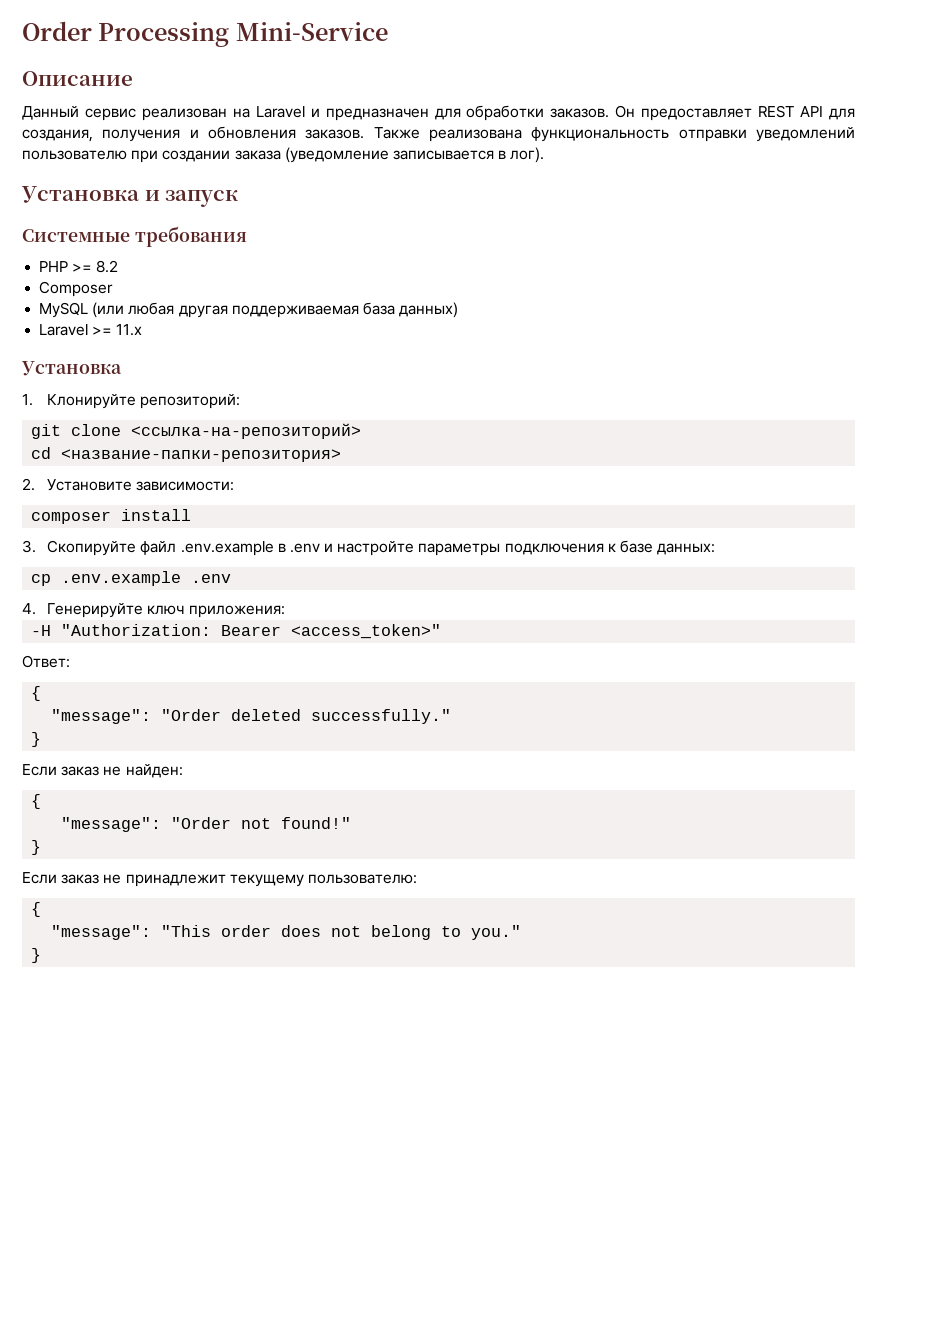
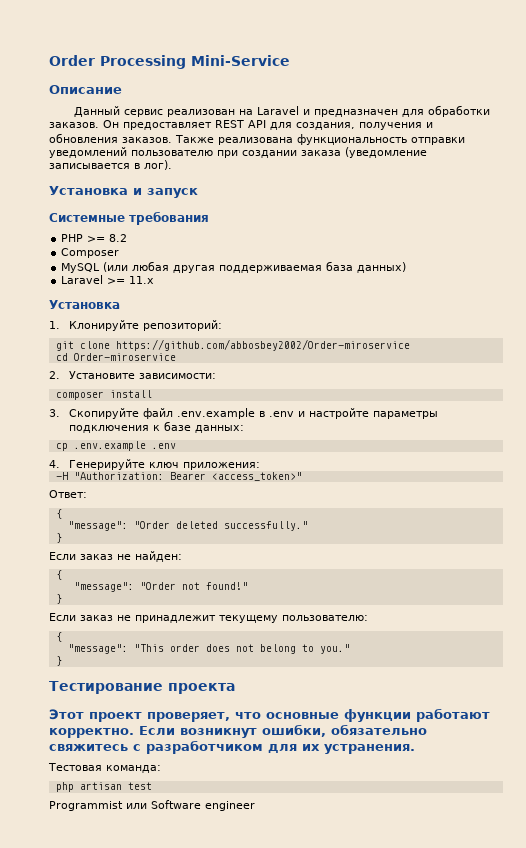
[131,423,362,439] <ссылка-на-репозиторий> -> [115,339,410,351] https://github.com/abbosbey2002/Order-miroservice
[61,449,342,462] <название-папки-репозитория> -> [73,353,176,361] Order-miroservice
(42, 955) none -> [49,681,235,694] [49,708,490,722] [49,724,427,738] [49,740,415,754] [48,763,161,773] [55,782,152,792] [49,800,255,811] // Тестирование проекта // Этот проект проверяет, что основные функции работают корректно. Если возникнут ошибки, обязательно свяжитесь с разработчиком для их устранения. // Тестовая команда: // php artisan test // Programmist или Software engineer

